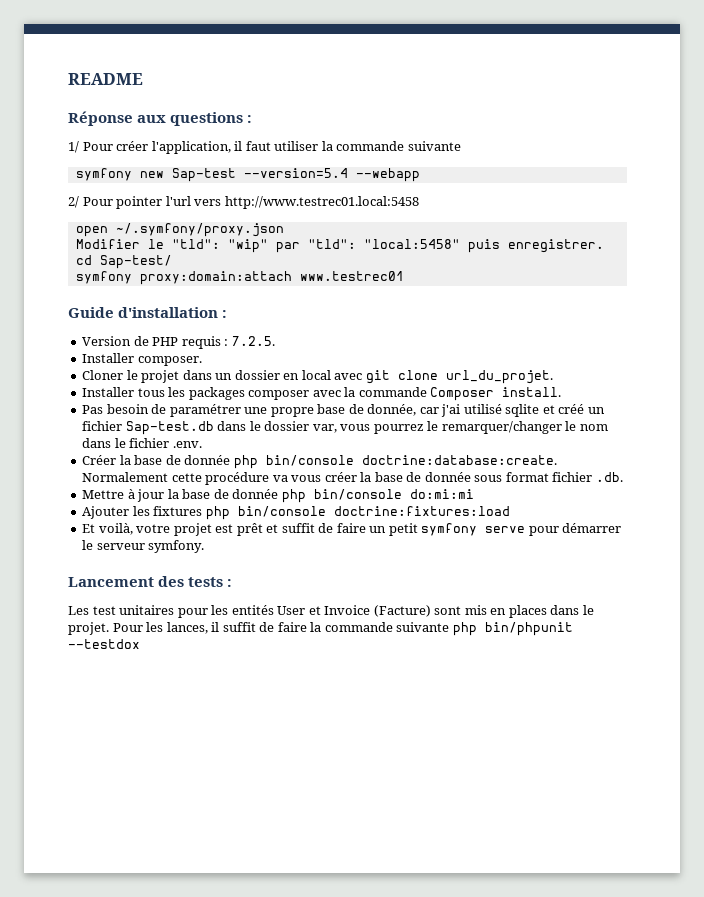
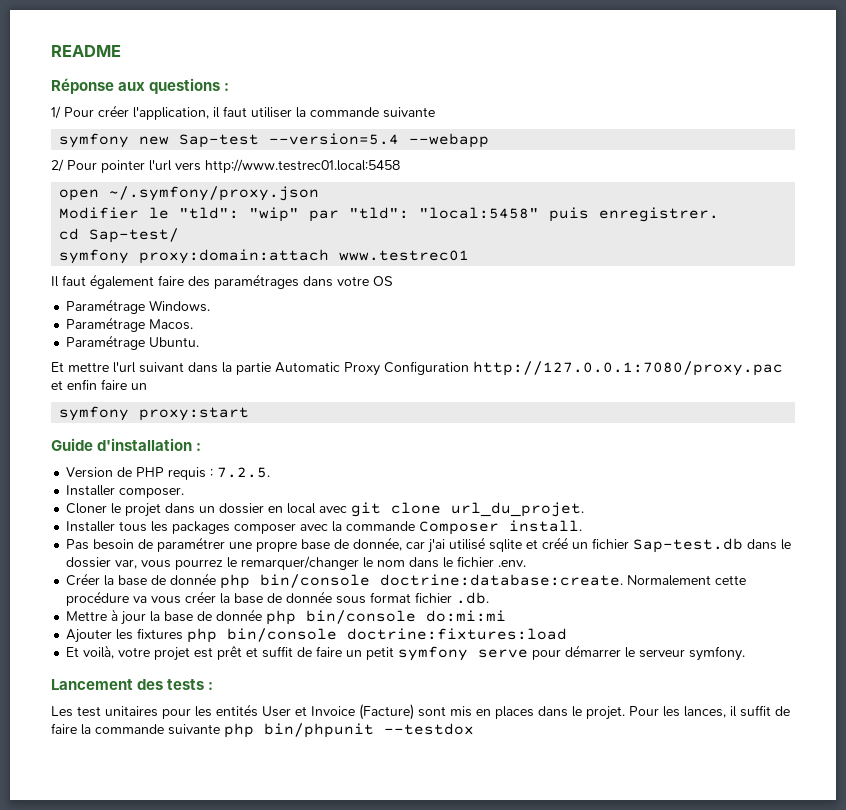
(404, 276) none -> [51,274,393,289] [66,299,211,314] [66,317,194,332] [66,335,200,350] [51,361,783,376] [51,379,147,390] [59,406,250,421] // Il faut également faire des paramétrages dans votre OS // Paramétrage Windows. // Paramétrage Macos. // Paramétrage Ubuntu. // Et mettre l'url suivant dans la partie Automatic Proxy Configuration http://127.0.0.1:7080/proxy.pac et enfin faire un // symfony proxy:start

